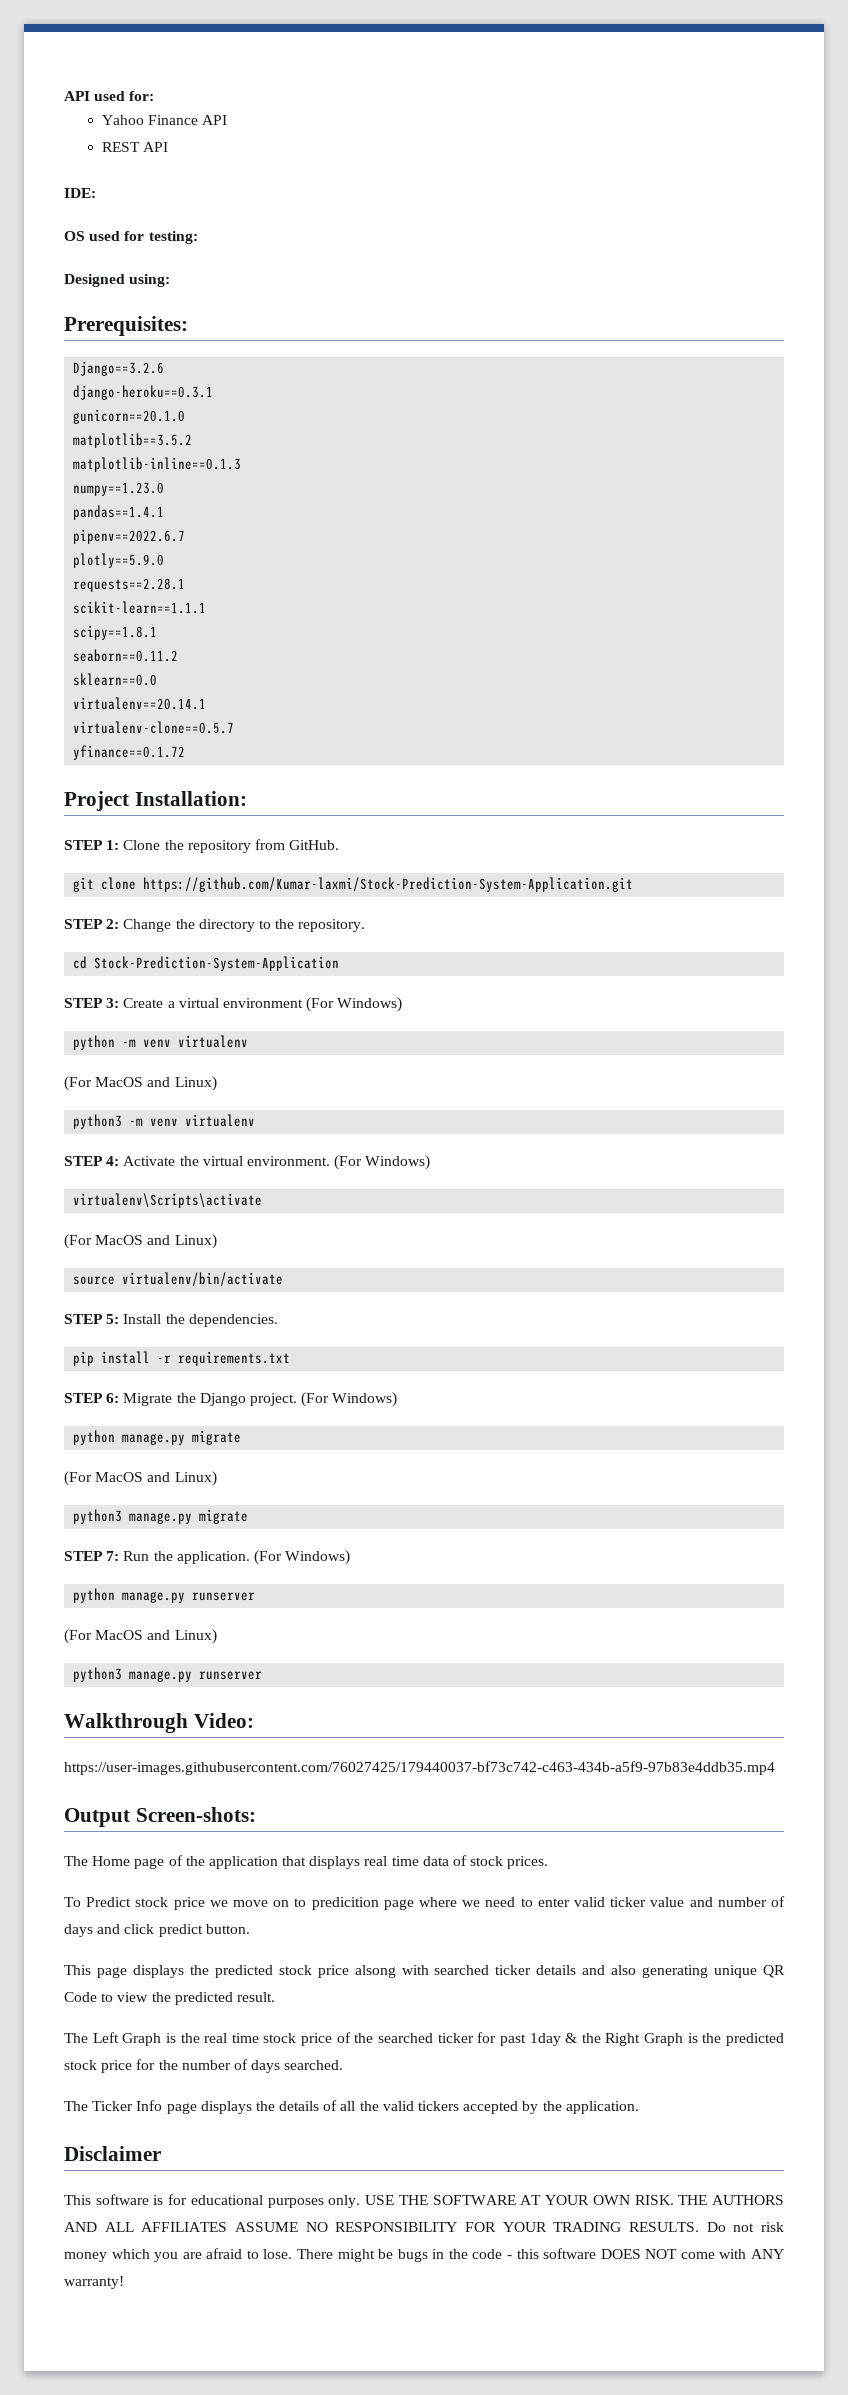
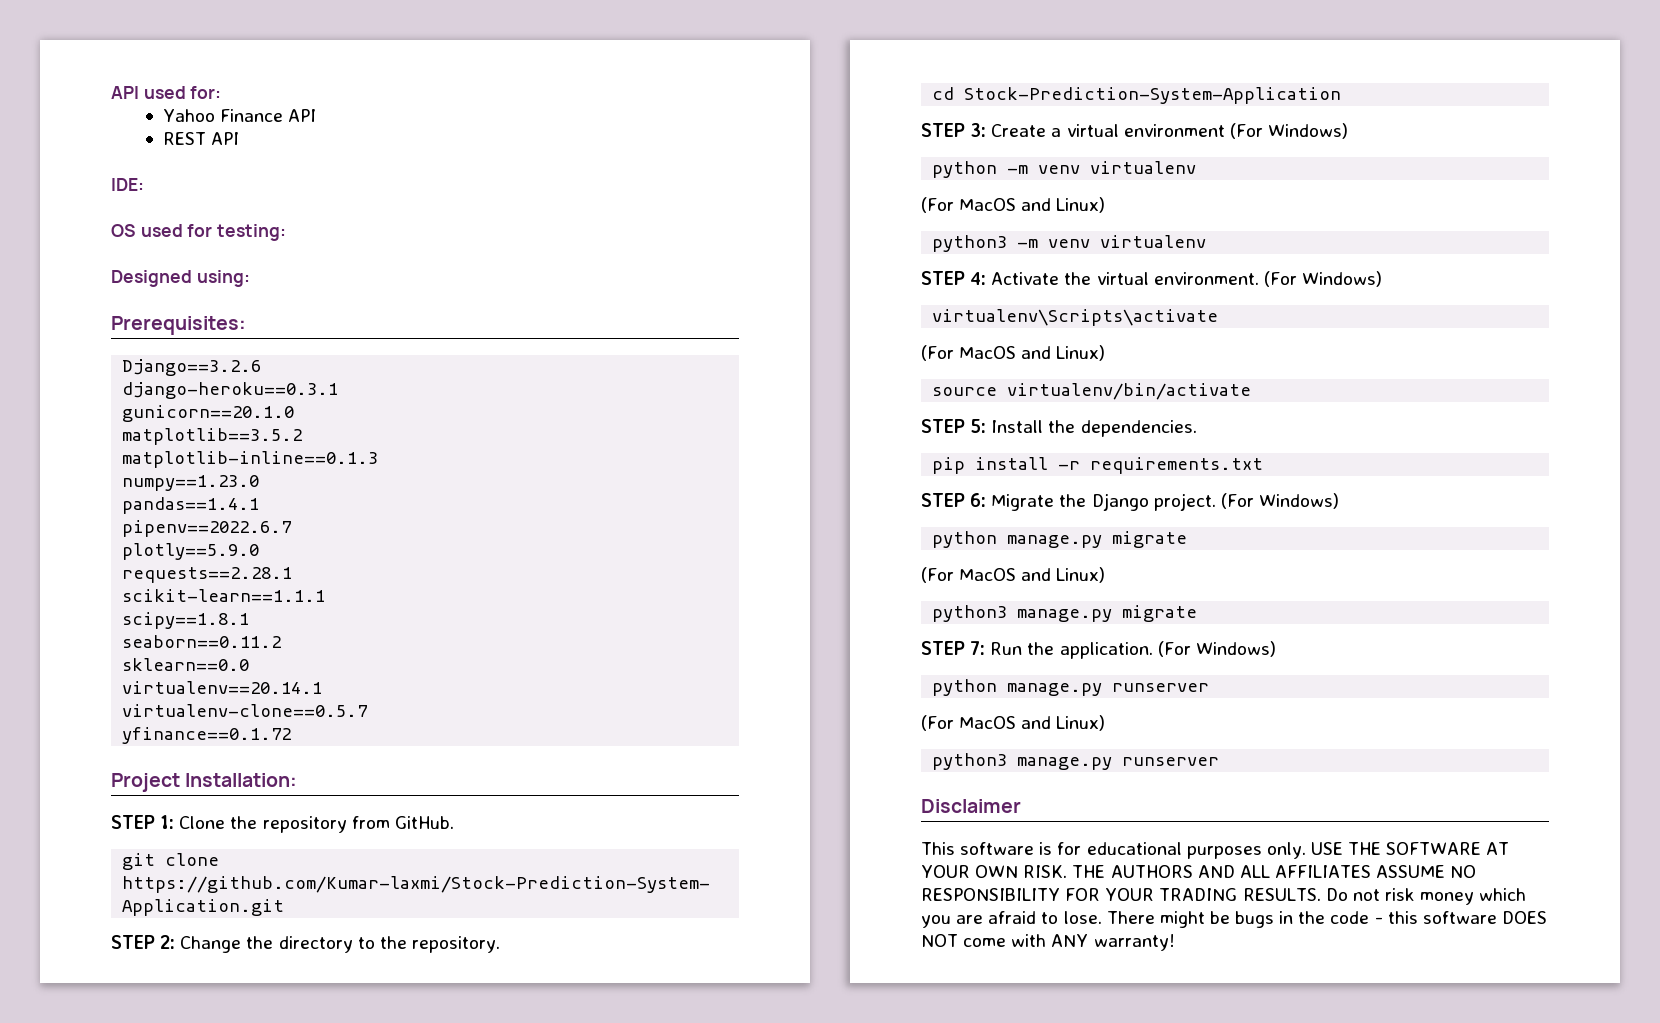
[64,1713,254,1733] [64,1761,775,1775] [64,1807,256,1827] [64,1855,549,1869] [64,1896,786,1910] [64,1924,250,1937] [64,1965,785,1978] [64,1992,275,2005] [64,2032,784,2046] [64,2059,344,2073] [64,2100,639,2114] // Walkthrough Video: // https://user-images.githubusercontent.com/76027425/179440037-bf73c742-c463-434b-a5f9-97b83e4ddb35.mp4 // Output Screen-shots: // The Home page of the application that displays real time data of stock prices. // To Predict stock price we move on to predicition page where we need to enter valid ticker value and number of days and click predict button. // This page displays the predicted stock price alsong with searched ticker details and also generating unique QR Code to view the predicted result. // The Left Graph is the real time stock price of the searched ticker for past 1day & the Right Graph is the predicted stock price for the number of days searched. // The Ticker Info page displays the details of all the valid tickers accepted by the application. -> (1220, 761) none

